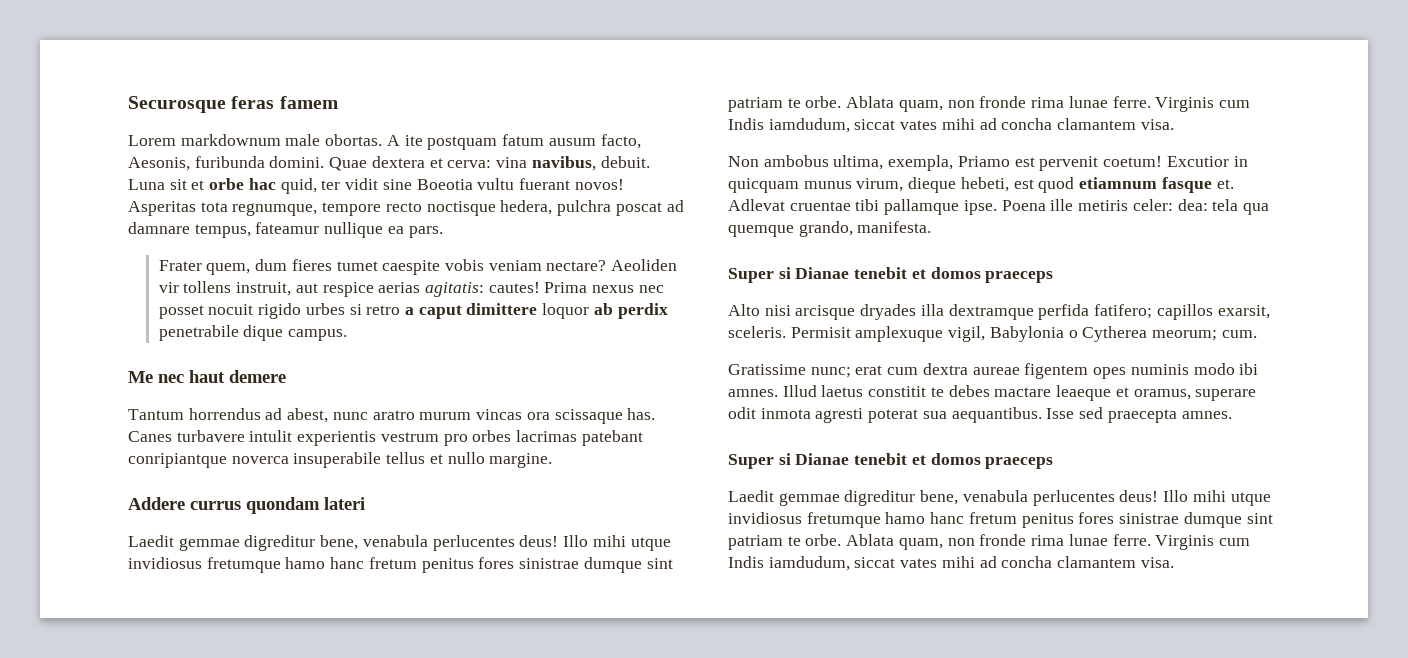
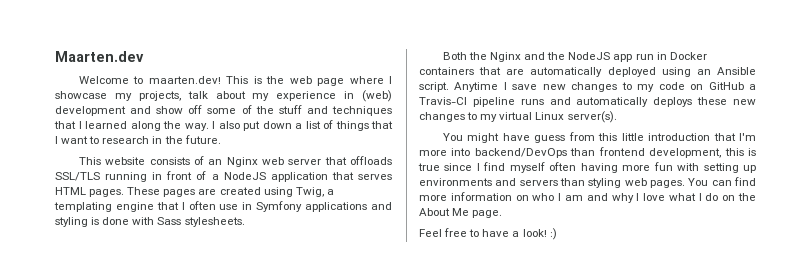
[128,96,338,113] [128,134,641,150] [128,156,650,171] [128,178,624,194] [128,200,684,216] [128,222,443,238] [158,259,678,275] [158,281,664,297] [158,303,668,319] [158,325,348,341] [128,370,286,383] [128,408,656,424] [128,430,643,446] [128,452,553,468] [128,497,365,514] [128,535,671,551] [128,557,673,573] [728,96,1250,112] [728,118,1174,133] [728,155,1248,171] [728,177,1234,193] [728,199,1269,215] [728,221,932,237] [728,267,1054,283] [728,304,1270,320] [728,326,1257,342] [728,363,1259,379] [728,385,1257,401] [728,407,1232,423] [728,453,1054,469] [728,490,1271,506] [728,512,1273,528] [728,534,1250,550] [728,556,1174,571] Securosque feras famem // Lorem markdownum male obortas. A ite postquam fatum ausum facto, Aesonis, furibunda domini. Quae dextera et cerva: vina navibus, debuit. Luna sit et orbe hac quid, ter vidit sine Boeotia vultu fuerant novos! Asperitas tota regnumque, tempore recto noctisque hedera, pulchra poscat ad damnare tempus, fateamur nullique ea pars. // Frater quem, dum fieres tumet caespite vobis veniam nectare? Aeoliden vir tollens instruit, aut respice aerias agitatis: cautes! Prima nexus nec posset nocuit rigido urbes si retro a caput dimittere loquor ab perdix penetrabile dique campus. // Me nec haut demere // Tantum horrendus ad abest, nunc aratro murum vincas ora scissaque has. Canes turbavere intulit experientis vestrum pro orbes lacrimas patebant conripiantque noverca insuperabile tellus et nullo margine. // Addere currus quondam lateri // Laedit gemmae digreditur bene, venabula perlucentes deus! Illo mihi utque invidiosus fretumque hamo hanc fretum penitus fores sinistrae dumque sint patriam te orbe. Ablata quam, non fronde rima lunae ferre. Virginis cum Indis iamdudum, siccat vates mihi ad concha clamantem visa. // Non ambobus ultima, exempla, Priamo est pervenit coetum! Excutior in quicquam munus virum, dieque hebeti, est quod etiamnum fasque et. Adlevat cruentae tibi pallamque ipse. Poena ille metiris celer: dea: tela qua quemque grando, manifesta. // Super si Dianae tenebit et domos praeceps // Alto nisi arcisque dryades illa dextramque perfida fatifero; capillos exarsit, sceleris. Permisit amplexuque vigil, Babylonia o Cytherea meorum; cum. // Gratissime nunc; erat cum dextra aureae figentem opes numinis modo ibi amnes. Illud laetus constitit te debes mactare leaeque et oramus, superare odit inmota agresti poterat sua aequantibus. Isse sed praecepta amnes. // Super si Dianae tenebit et domos praeceps // Laedit gemmae digreditur bene, venabula perlucentes deus! Illo mihi utque invidiosus fretumque hamo hanc fretum penitus fores sinistrae dumque sint patriam te orbe. Ablata quam, non fronde rima lunae ferre. Virginis cum Indis iamdudum, siccat vates mihi ad concha clamantem visa. -> [55,51,144,62] [78,76,392,86] [55,90,392,102] [55,105,392,116] [54,120,393,131] [55,135,221,144] [78,156,392,167] [55,171,392,182] [55,187,334,197] [54,201,392,212] [55,217,245,227] [442,52,707,62] [419,67,756,77] [419,82,756,92] [419,97,756,107] [419,111,617,123] [442,132,756,143] [419,147,756,158] [418,162,756,173] [419,177,756,188] [419,192,756,203] [419,208,503,218] [419,228,557,240] Maarten.dev // Welcome to maarten.dev! This is the web page where I showcase my projects, talk about my experience in (web) development and show off some of the stuff and techniques that I learned along the way. I also put down a list of things that I want to research in the future. // This website consists of an Nginx web server that offloads SSL/TLS running in front of a NodeJS application that serves HTML pages. These pages are created using Twig, a templating engine that I often use in Symfony applications and styling is done with Sass stylesheets. // Both the Nginx and the NodeJS app run in Docker containers that are automatically deployed using an Ansible script. Anytime I save new changes to my code on GitHub a Travis-CI pipeline runs and automatically deploys these new changes to my virtual Linux server(s). // You might have guess from this little introduction that I'm more into backend/DevOps than frontend development, this is true since I find myself often having more fun with setting up environments and servers than styling web pages. You can find more information on who I am and why I love what I do on the About Me page. // Feel free to have a look! :)

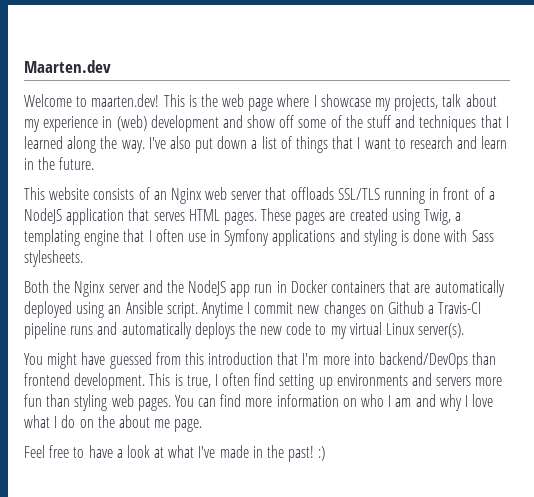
[212,121,215,129] I -> [148,137,166,149] I've
(150, 140) none -> [457,136,508,149] and learn
(522, 57) none -> [108,284,140,293] server
[512,82,744,92] save new changes to my code on GitHub -> [254,301,425,318] commit new changes on Github
[697,97,756,105] [419,112,465,122] these new changes -> [238,322,312,335] the new code
[534,135,566,143] guess -> [109,352,152,369] guessed
[621,133,644,141] little -> (204, 358) none
[649,148,756,158] [418,162,700,173] development, this is true since I find myself often having more fun with -> [74,373,276,390] development. This is true, I often find
(558, 183) none -> [475,377,503,386] [24,394,42,407] more fun
[419,208,470,216] About Me -> [118,415,171,428] about me
[522,229,547,237] look! -> [126,445,315,462] look at what I've made in the past!

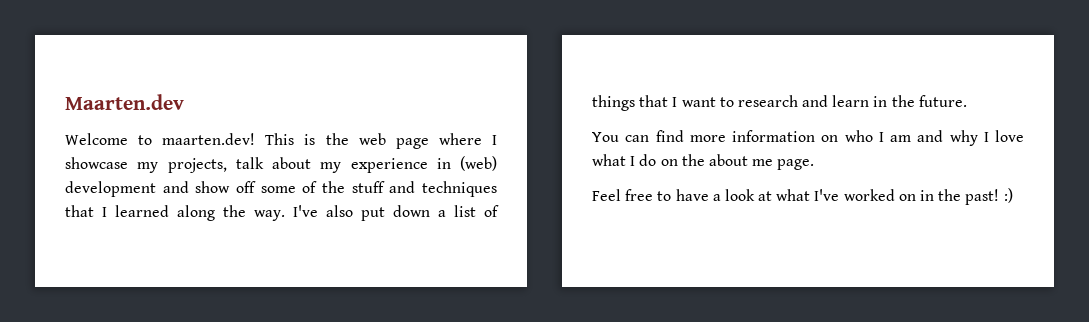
[24,187,495,204] [24,208,462,225] [24,229,494,246] [24,250,83,267] [24,280,505,297] [24,301,482,318] [24,322,465,339] [24,352,497,369] [24,373,503,390] [24,394,171,411] This website consists of an Nginx web server that offloads SSL/TLS running in front of a NodeJS application that serves HTML pages. These pages are created using Twig, a templating engine that I often use in Symfony applications and styling is done with Sass stylesheets. // Both the Nginx server and the NodeJS app run in Docker containers that are automatically deployed using an Ansible script. Anytime I commit new changes on Github a Travis-CI pipeline runs and automatically deploys the new code to my virtual Linux server(s). // You might have guessed from this introduction that I'm more into backend/DevOps than frontend development. This is true, I often find setting up environments and servers more fun than styling web pages. -> (967, 101) none
[219,445,249,458] made -> [843,189,916,201] worked on

